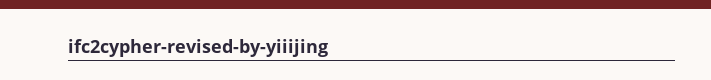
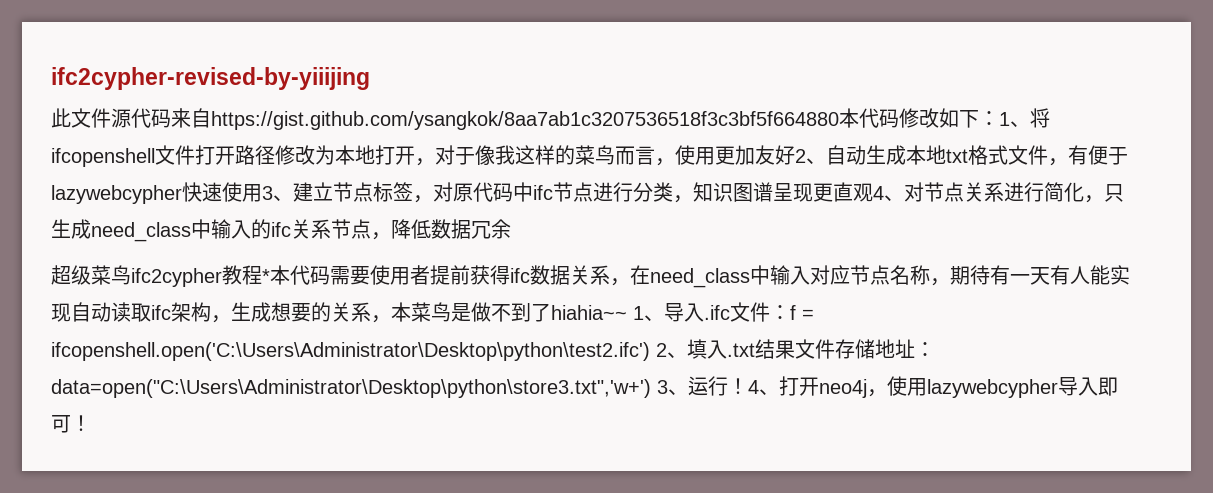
(328, 48) none -> [51,108,1050,130] [51,145,1128,167] [51,182,1124,204] [51,219,511,242] [51,265,1130,288] [51,302,814,323] [51,339,935,361] [51,376,1118,398] [51,415,91,433] // 此文件源代码来自https://gist.github.com/ysangkok/8aa7ab1c3207536518f3c3bf5f664880本代码修改如下：1、将ifcopenshell文件打开路径修改为本地打开，对于像我这样的菜鸟而言，使用更加友好2、自动生成本地txt格式文件，有便于lazywebcypher快速使用3、建立节点标签，对原代码中ifc节点进行分类，知识图谱呈现更直观4、对节点关系进行简化，只生成need_class中输入的ifc关系节点，降低数据冗余 // 超级菜鸟ifc2cypher教程*本代码需要使用者提前获得ifc数据关系，在need_class中输入对应节点名称，期待有一天有人能实现自动读取ifc架构，生成想要的关系，本菜鸟是做不到了hiahia~~ 1、导入.ifc文件：f = ifcopenshell.open('C:\Users\Administrator\Desktop\python\test2.ifc') 2、填入.txt结果文件存储地址：data=open("C:\Users\Administrator\Desktop\python\store3.txt",'w+') 3、运行！4、打开neo4j，使用lazywebcypher导入即可！

